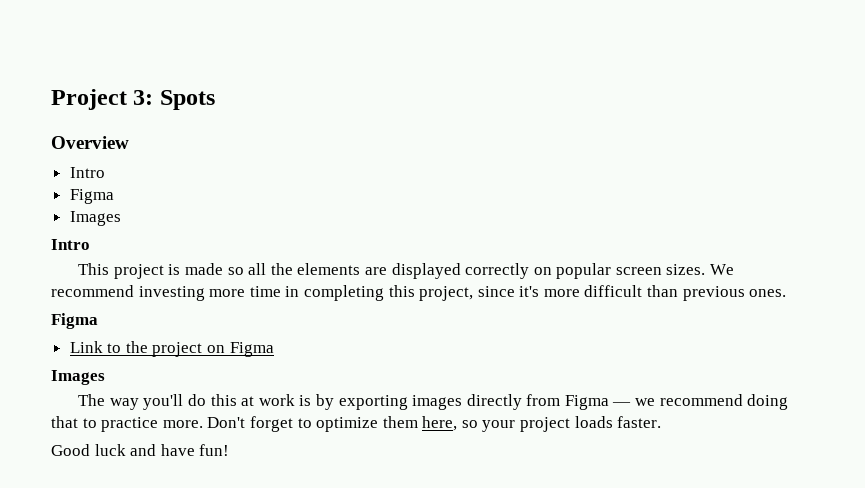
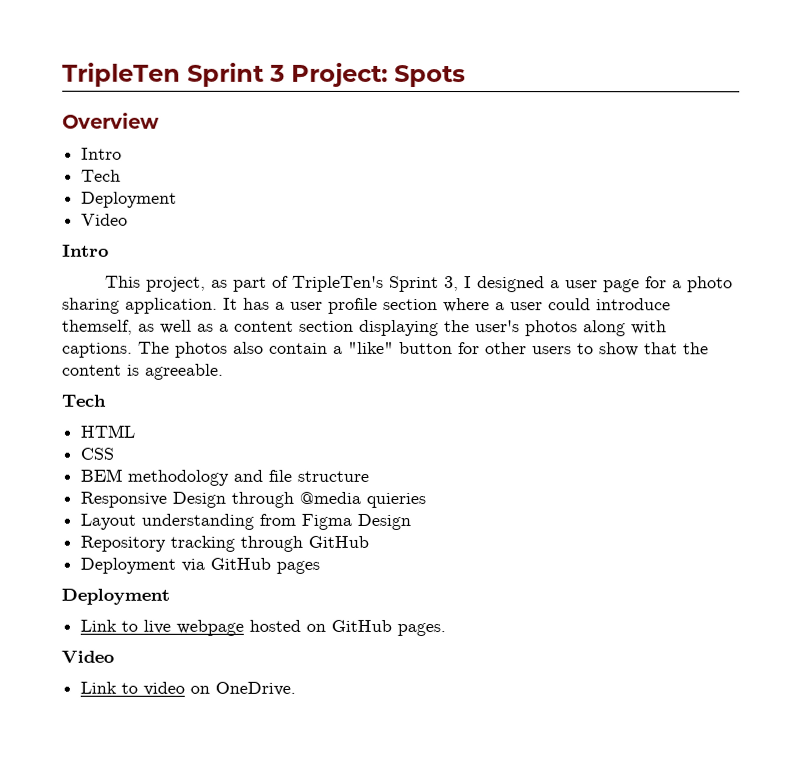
[51,89,154,110] Project 3: -> [62,62,388,87] TripleTen Sprint 3 Project:
[69,189,114,204] [69,211,121,226] Figma // Images -> [81,169,122,182] [81,191,178,208] [81,213,129,226] Tech // Deployment // Video
[113,263,735,279] [51,285,787,301] [51,313,98,329] [69,341,274,357] [51,370,105,385] [78,394,789,410] [51,416,662,432] [51,444,230,456] project is made so all the elements are displayed correctly on popular screen sizes. We recommend investing more time in completing this project, since it's more difficult than previous ones. // Figma // Link to the project on Figma // Images // The way you'll do this at work is by exporting images directly from Figma — we recommend doing that to practice more. Don't forget to optimize them here, so your project loads faster. // Good luck and have fun! -> [146,275,734,293] [62,297,671,314] [62,319,667,337] [62,341,709,358] [62,363,224,380] [61,394,106,407] [80,424,136,438] [80,447,115,460] [80,468,370,486] [80,491,427,509] [80,513,412,531] [80,535,370,552] [80,557,321,574] [61,588,170,605] [80,619,447,637] [61,650,114,663] [80,681,297,696] project, as part of TripleTen's Sprint 3, I designed a user page for a photo sharing application. It has a user profile section where a user could introduce themself, as well as a content section displaying the user's photos along with captions. The photos also contain a "like" button for other users to show that the content is agreeable. // Tech // HTML // CSS // BEM methodology and file structure // Responsive Design through @media quieries // Layout understanding from Figma Design // Repository tracking through GitHub // Deployment via GitHub pages // Deployment // Link to live webpage hosted on GitHub pages. // Video // Link to video on OneDrive.

